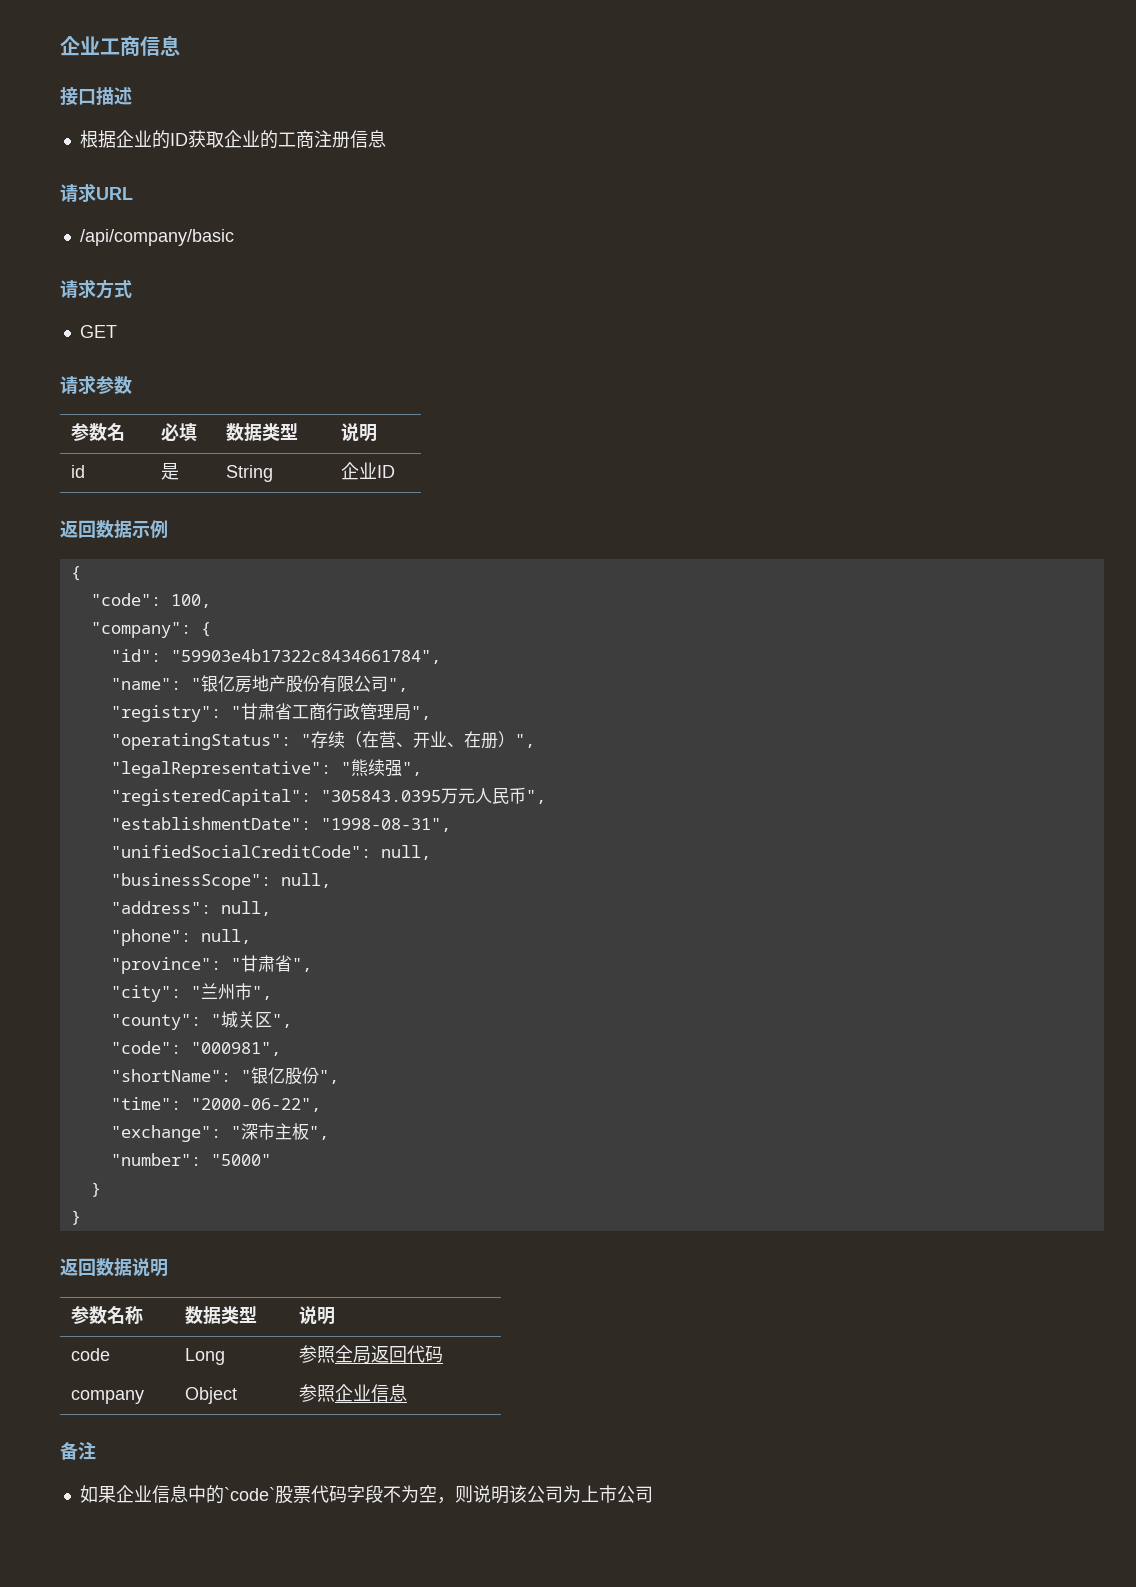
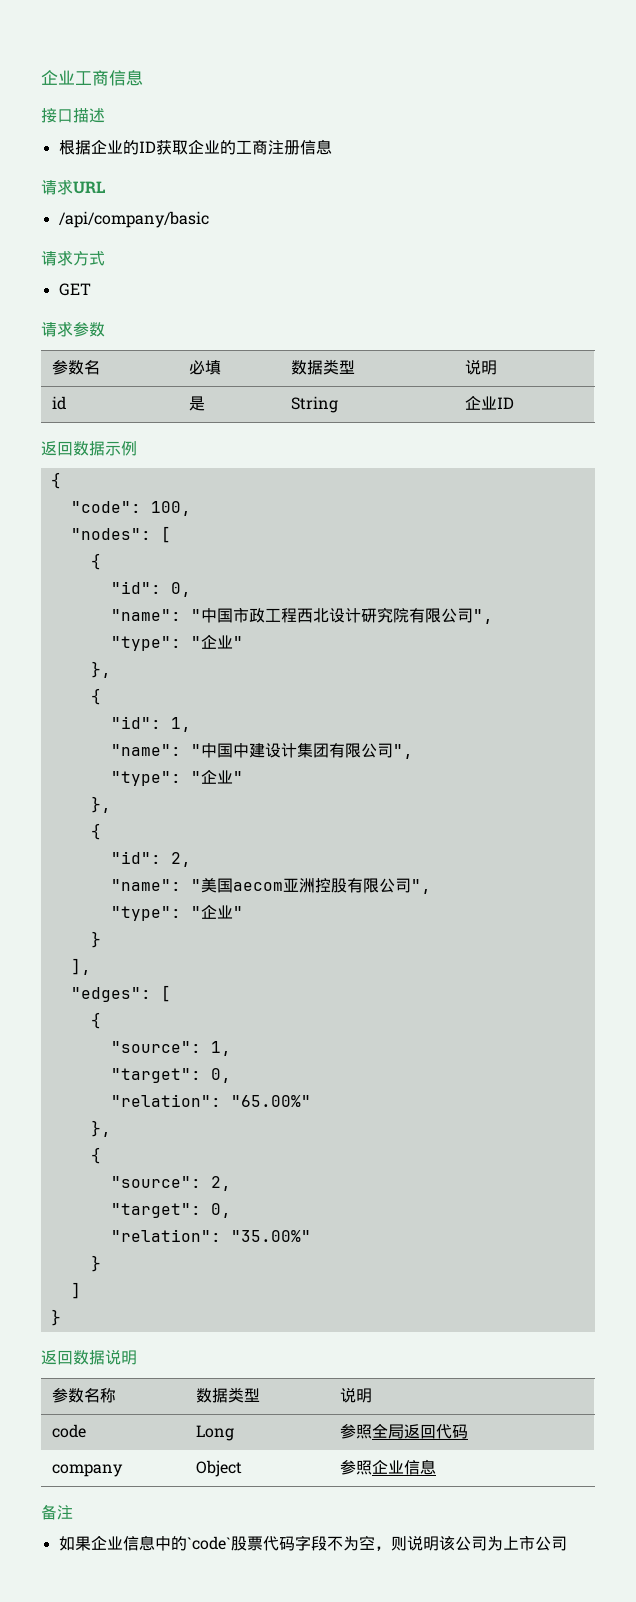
[90,622,211,638] [110,649,441,664] [110,675,408,693] [110,703,431,722] [110,731,535,750] [110,759,422,778] [110,787,546,806] [110,817,451,832] [110,845,431,860] [110,873,331,890] [110,901,271,916] [110,929,251,946] [110,955,312,974] [110,983,272,1002] [110,1011,292,1030] [110,1041,281,1056] [110,1067,339,1085] [110,1097,321,1112] [110,1123,329,1142] [110,1153,271,1166] [90,1182,101,1197] "company": { // "id": "59903e4b17322c8434661784", // "name": "银亿房地产股份有限公司", // "registry": "甘肃省工商行政管理局", // "operatingStatus": "存续（在营、开业、在册）", // "legalRepresentative": "熊续强", // "registeredCapital": "305843.0395万元人民币", // "establishmentDate": "1998-08-31", // "unifiedSocialCreditCode": null, // "businessScope": null, // "address": null, // "phone": null, // "province": "甘肃省", // "city": "兰州市", // "county": "城关区", // "code": "000981", // "shortName": "银亿股份", // "time": "2000-06-22", // "exchange": "深市主板", // "number": "5000" // } -> [70,526,171,543] [90,553,101,570] [110,581,191,597] [110,607,493,624] [110,634,243,651] [90,661,111,678] [90,688,101,705] [110,716,191,732] [110,743,413,759] [110,769,243,786] [90,796,111,813] [90,823,101,840] [110,851,191,867] [110,878,431,894] [110,904,243,921] [90,931,101,948] [70,958,91,975] [70,985,171,1002] [90,1012,101,1029] [110,1041,231,1056] [110,1068,231,1083] [110,1094,311,1107] [90,1120,111,1137] [90,1147,101,1164] [110,1176,231,1191] [110,1203,231,1218] [110,1229,311,1242] [90,1255,101,1272] [70,1282,81,1299] "nodes": [ // { // "id": 0, // "name": "中国市政工程西北设计研究院有限公司", // "type": "企业" // }, // { // "id": 1, // "name": "中国中建设计集团有限公司", // "type": "企业" // }, // { // "id": 2, // "name": "美国aecom亚洲控股有限公司", // "type": "企业" // } // ], // "edges": [ // { // "source": 1, // "target": 0, // "relation": "65.00%" // }, // { // "source": 2, // "target": 0, // "relation": "35.00%" // } // ]

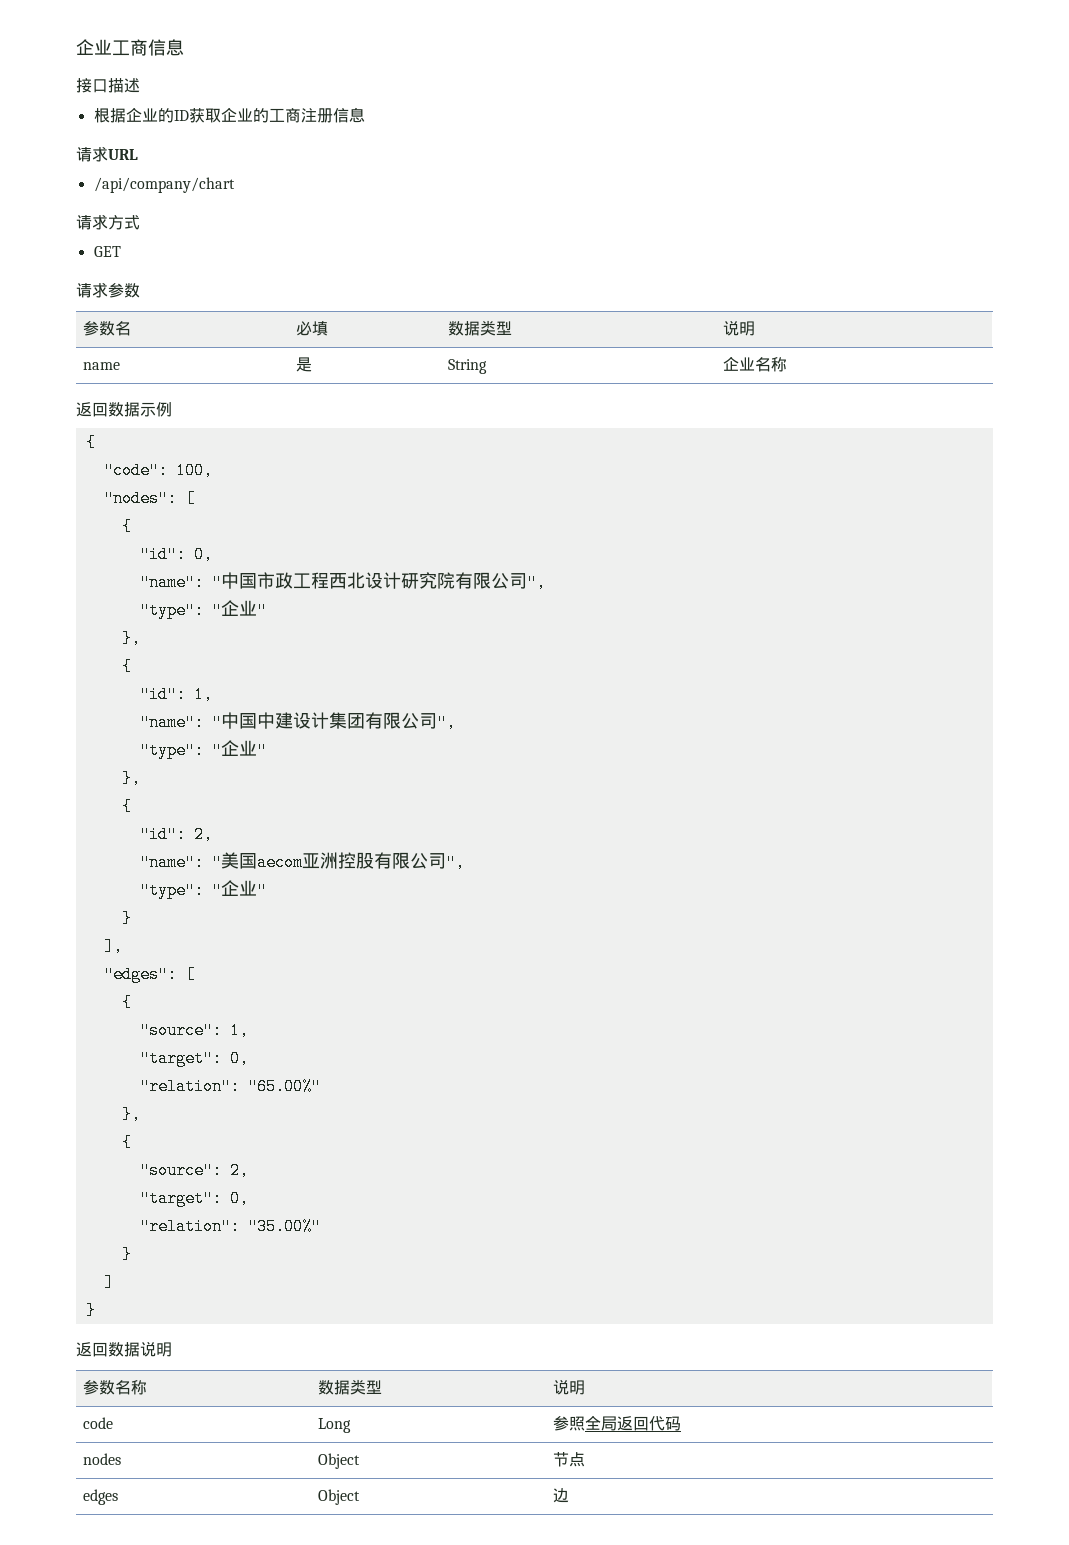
[58,211,209,228] /api/company/basic -> [93,177,235,193] /api/company/chart
[52,396,67,410] id -> [83,362,121,370] name
[497,397,515,409] ID -> [755,357,788,372] 名称
[52,1464,124,1477] [196,1460,243,1477] [340,1459,437,1475] [41,1504,73,1520] [58,1535,567,1551] company | Object | 参照企业信息 // 备注 // 如果企业信息中的`code`股票代码字段不为空，则说明该公司为上市公司 -> [83,1453,122,1465] [318,1453,361,1469] [553,1452,586,1467] [83,1489,119,1505] [318,1489,361,1505] [553,1488,570,1503] nodes | Object | 节点 // edges | Object | 边

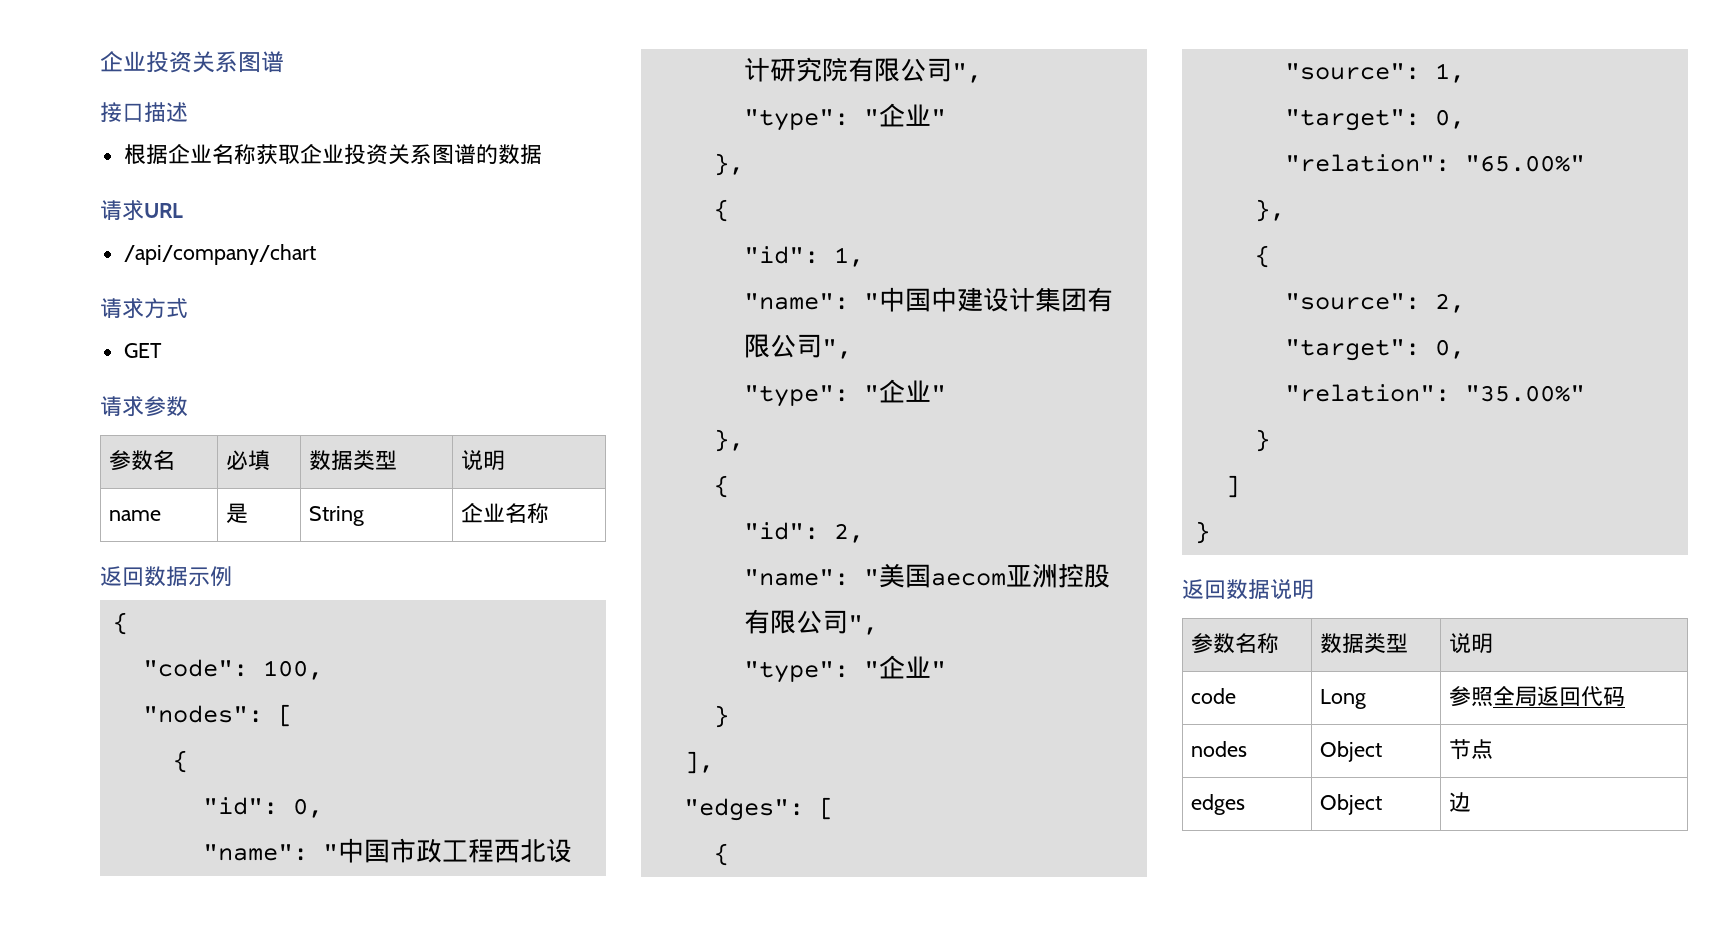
[76,39,184,56] 企业工商信息 -> [100,51,284,73] 企业投资关系图谱
[157,108,189,123] 的ID -> [211,144,256,165] 名称
[252,107,365,123] 的工商注册信息 -> [343,144,542,165] 投资关系图谱的数据

